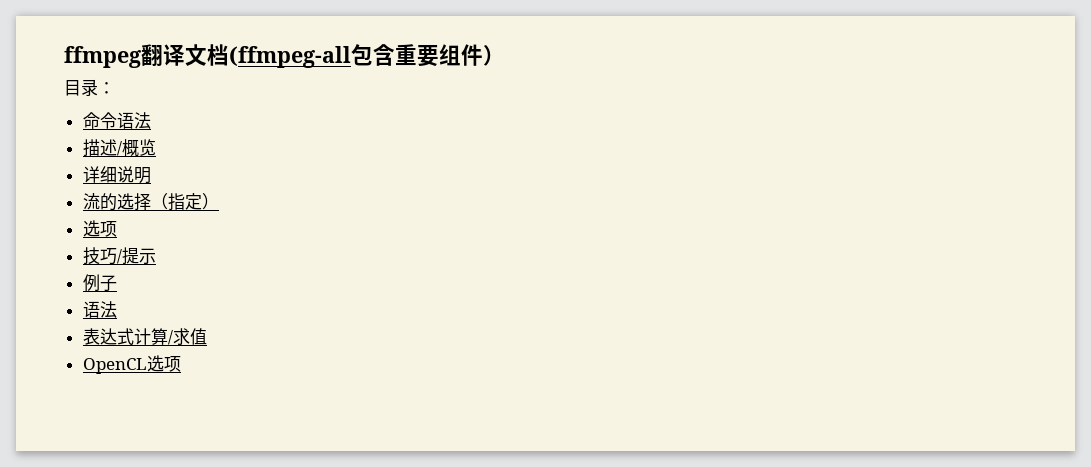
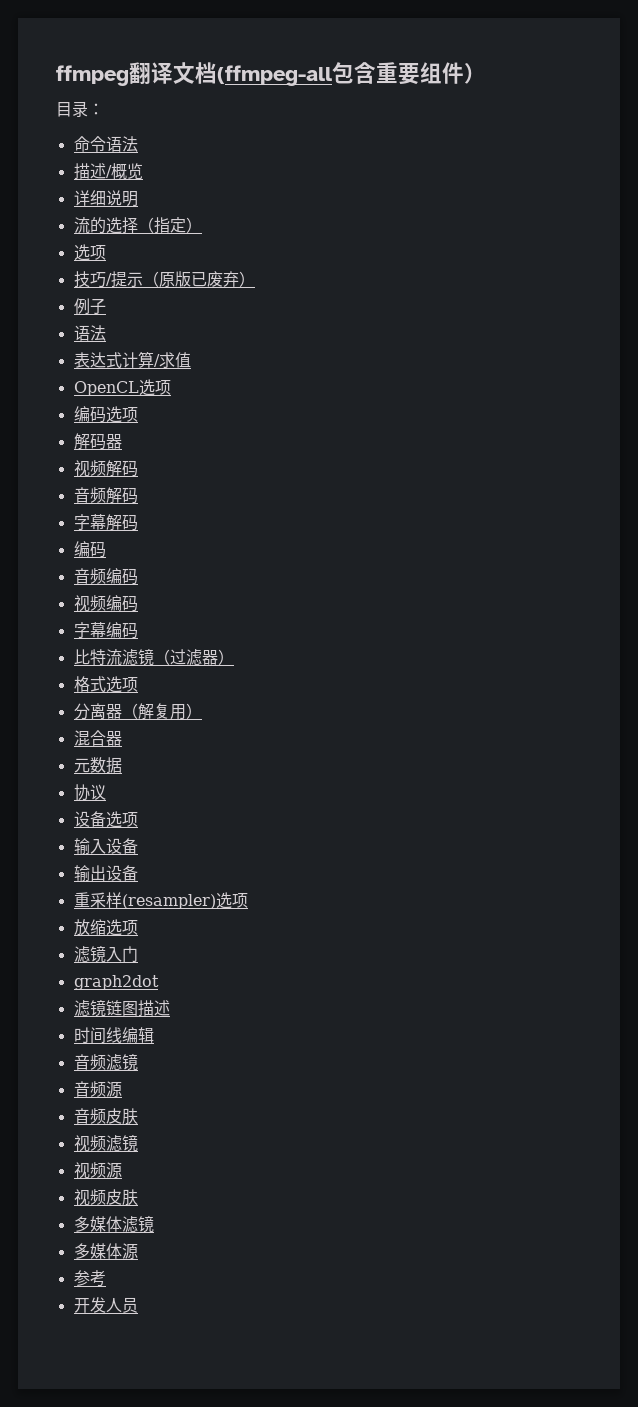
(156, 256) none -> [142,271,255,287] （原版已废弃）
(181, 364) none -> [73,406,138,423] [73,433,122,450] [73,460,138,477] [73,487,138,504] [73,514,138,531] [73,541,106,558] [73,568,138,585] [73,595,138,612] [73,622,138,639] [73,648,234,666] [73,676,138,693] [73,703,202,720] [73,730,122,746] [73,757,122,774] [73,784,106,801] [73,811,138,828] [73,838,138,854] [73,865,138,881] [73,892,248,909] [73,919,138,936] [73,945,138,963] [73,975,159,990] [73,999,170,1017] [73,1027,154,1044] [73,1053,138,1071] [73,1081,122,1098] [73,1108,138,1125] [73,1134,138,1152] [73,1162,122,1179] [73,1189,138,1206] [73,1215,154,1233] [73,1243,138,1260] [73,1270,106,1287] [73,1297,138,1313] // 编码选项 // 解码器 // 视频解码 // 音频解码 // 字幕解码 // 编码 // 音频编码 // 视频编码 // 字幕编码 // 比特流滤镜（过滤器） // 格式选项 // 分离器（解复用） // 混合器 // 元数据 // 协议 // 设备选项 // 输入设备 // 输出设备 // 重采样(resampler)选项 // 放缩选项 // 滤镜入门 // graph2dot // 滤镜链图描述 // 时间线编辑 // 音频滤镜 // 音频源 // 音频皮肤 // 视频滤镜 // 视频源 // 视频皮肤 // 多媒体滤镜 // 多媒体源 // 参考 // 开发人员

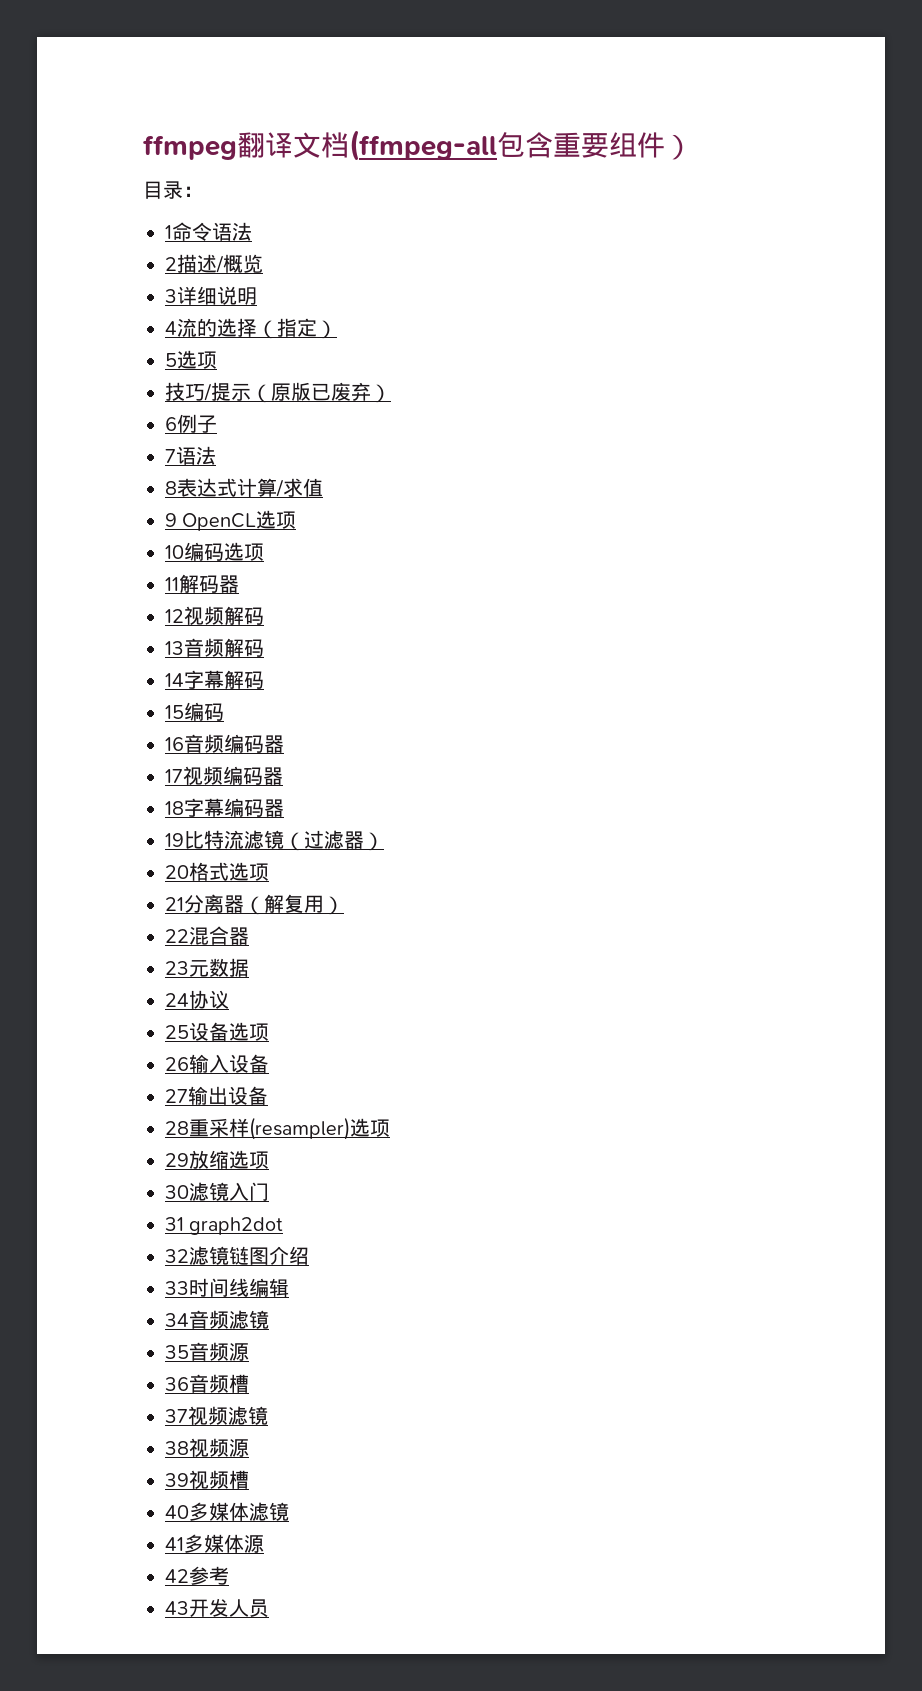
(104, 109) none -> [165,225,172,239] 1
(138, 144) none -> [165,257,177,271] 2
(143, 171) none -> [165,289,177,303] 3
(138, 199) none -> [165,321,177,335] 4
(202, 225) none -> [165,353,177,367] 5
(255, 279) none -> [165,417,177,431] 6
[73,325,106,341] 语法 // -> [165,446,216,465] [165,481,177,495] 7语法 // 8
(191, 360) none -> [165,513,177,527] 9
(171, 387) none -> [165,545,184,559] 10
(138, 414) none -> [165,577,179,591] 11
(122, 441) none -> [165,609,184,623] 12
(138, 468) none -> [165,641,184,655] 13
(138, 495) none -> [165,673,184,687] 14
[73,541,106,558] 编码 // -> [165,702,224,721] [165,737,184,751] 15编码 // 16
(138, 576) // -> [264,735,284,753] [165,769,183,783] 器 // 17
(138, 603) // -> [263,767,283,785] [165,801,184,815] 器 // 18
(138, 630) // -> [264,799,284,817] [165,833,184,847] 器 // 19
(234, 657) none -> [165,865,189,879] 20
(138, 684) none -> [165,897,184,911] 21
(202, 711) none -> [165,929,189,943] 22
(122, 738) none -> [165,961,189,975] 23
(122, 765) none -> [165,993,189,1007] 24
(106, 792) none -> [165,1025,189,1039] 25
(138, 819) none -> [165,1057,189,1071] 26
(138, 846) none -> [165,1089,188,1103] 27
(138, 873) none -> [165,1121,189,1135] 28
(248, 900) none -> [165,1153,189,1167] 29
(138, 927) none -> [165,1185,189,1199] 30
(138, 954) none -> [165,1217,184,1231] 31
(159, 982) none -> [165,1249,189,1263] 32
[137,1000,170,1017] 描述 // -> [269,1246,309,1265] [165,1281,189,1295] 介绍 // 33
(154, 1035) none -> [165,1313,189,1327] 34
(138, 1062) none -> [165,1345,189,1359] 35
[73,1108,138,1125] 音频皮肤 // -> [165,1374,249,1393] [165,1409,188,1423] 36音频槽 // 37
(138, 1143) none -> [165,1441,189,1455] 38
[73,1189,138,1206] 视频皮肤 // -> [165,1470,249,1490] [165,1505,189,1519] 39视频槽 // 40
(154, 1224) none -> [165,1537,184,1551] 41
(138, 1251) none -> [165,1569,189,1583] 42
(106, 1278) none -> [165,1601,189,1615] 43

